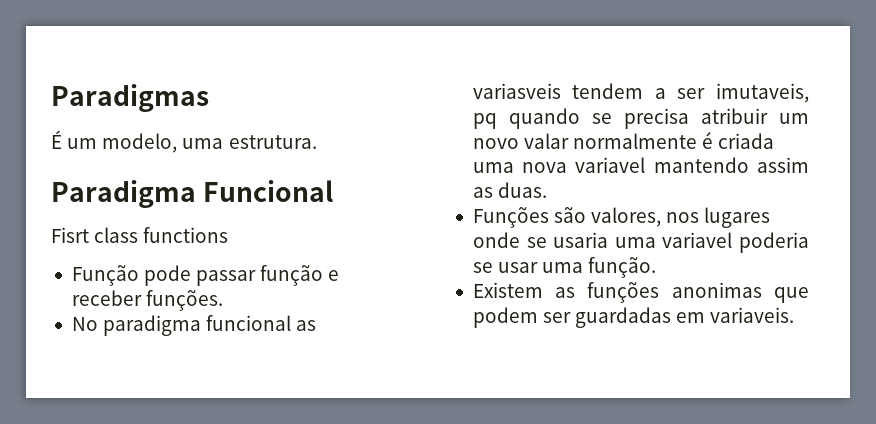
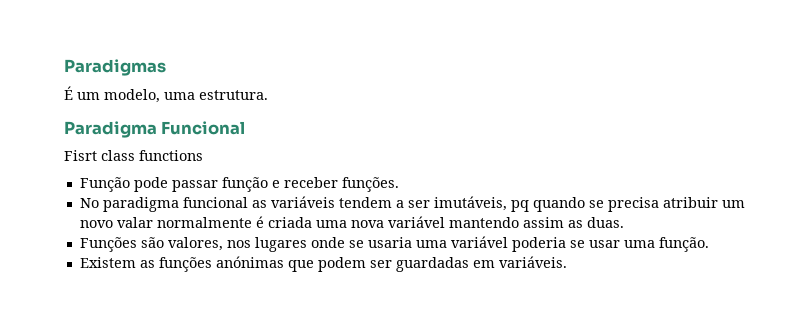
[472,83,561,99] variasveis -> [270,196,335,208] variáveis
[716,83,809,103] imutaveis, -> [433,196,507,211] imutáveis,
[575,157,646,173] variavel -> [387,216,445,228] variável
[662,232,733,248] variavel -> [450,236,508,248] variável
[671,282,762,298] anonimas -> [215,256,284,268] anónimas
[710,307,795,323] variaveis. -> [498,256,567,268] variáveis.

